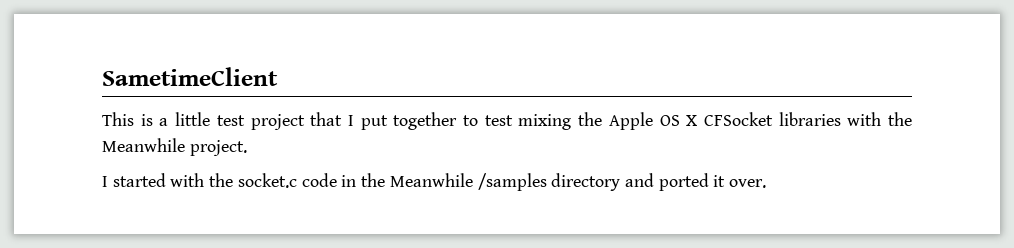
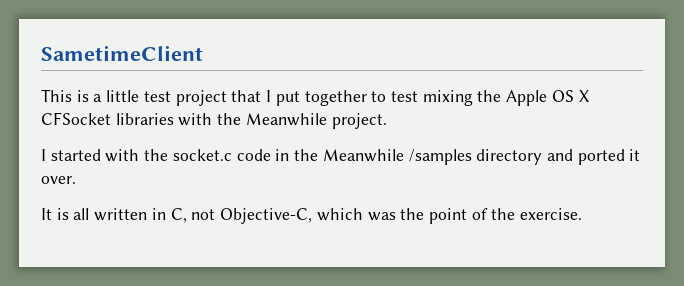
(767, 183) none -> [41,208,583,224] // It is all written in C, not Objective-C, which was the point of the exercise.

